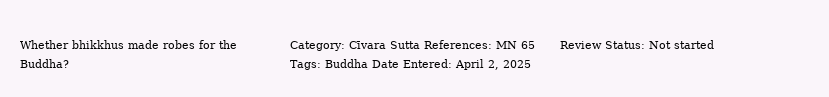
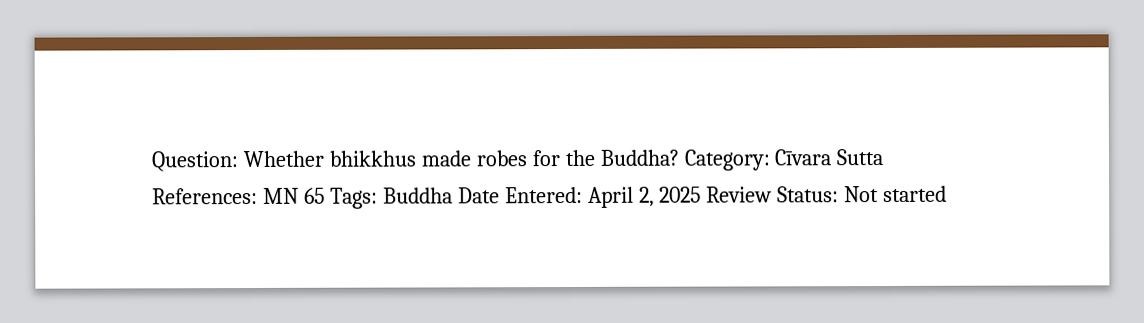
(20, 44) none -> [151,151,239,172] Question:
(69, 63) // -> (680, 157) none

